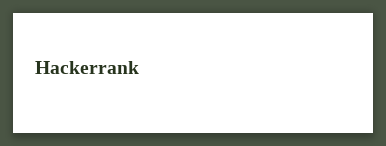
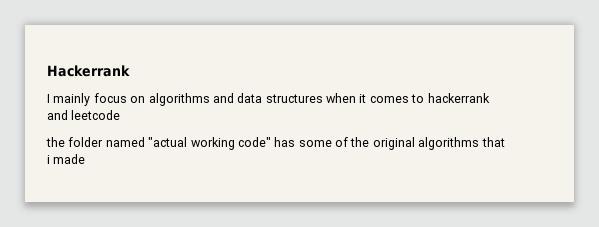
(139, 67) none -> [47,93,490,106] [47,110,121,120] [46,137,505,150] [47,154,86,164] // I mainly focus on algorithms and data structures when it comes to hackerrank and leetcode // the folder named "actual working code" has some of the original algorithms that i made

